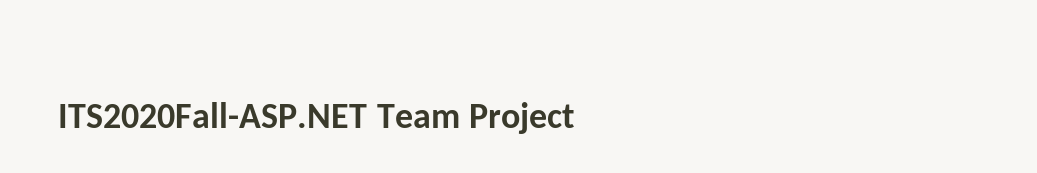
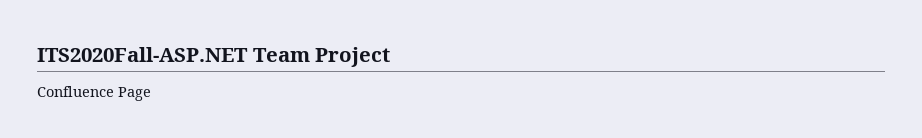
(575, 118) none -> [37,86,151,101] // Confluence Page

